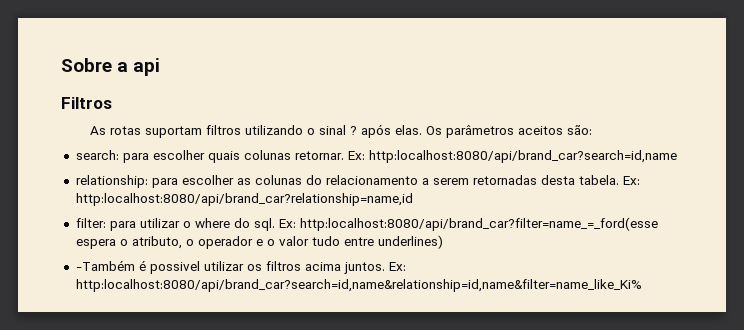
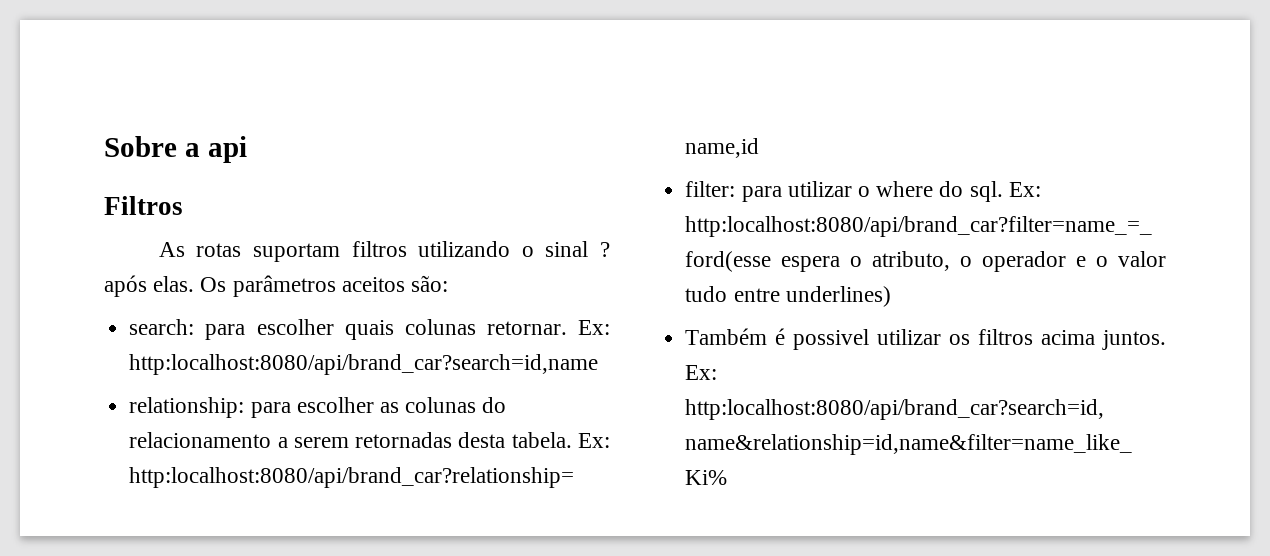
[75,260,135,271] -Também -> [685,328,768,345] Também

